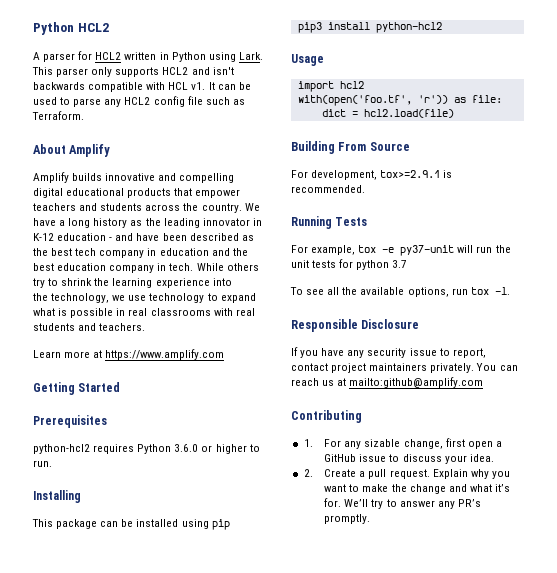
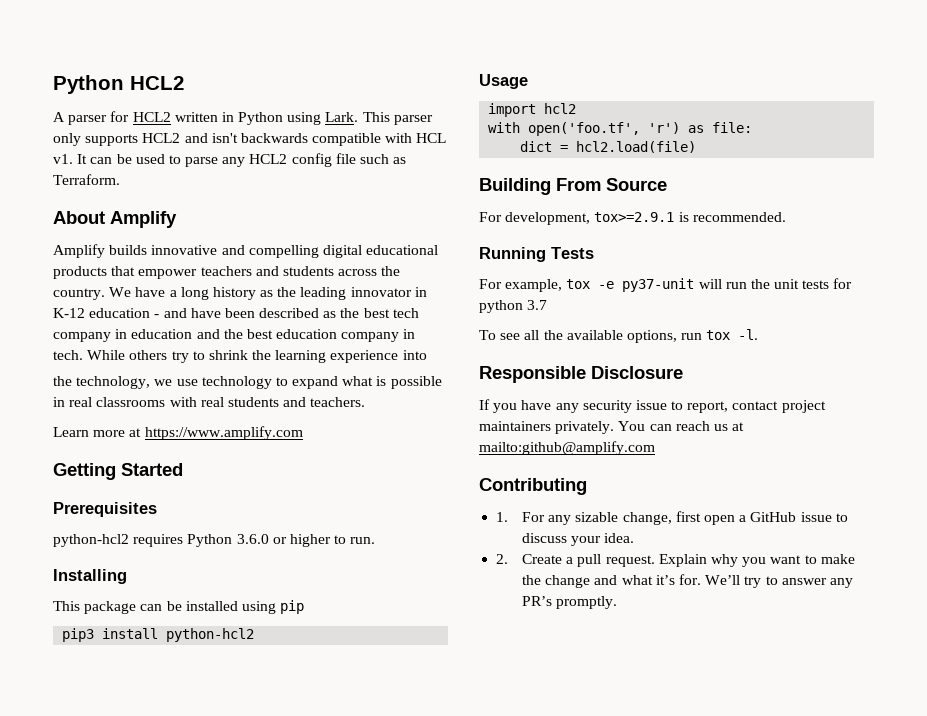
[297,95,448,106] with(open('foo.tf', 'r')) -> [488,122,681,136] with open('foo.tf', 'r')

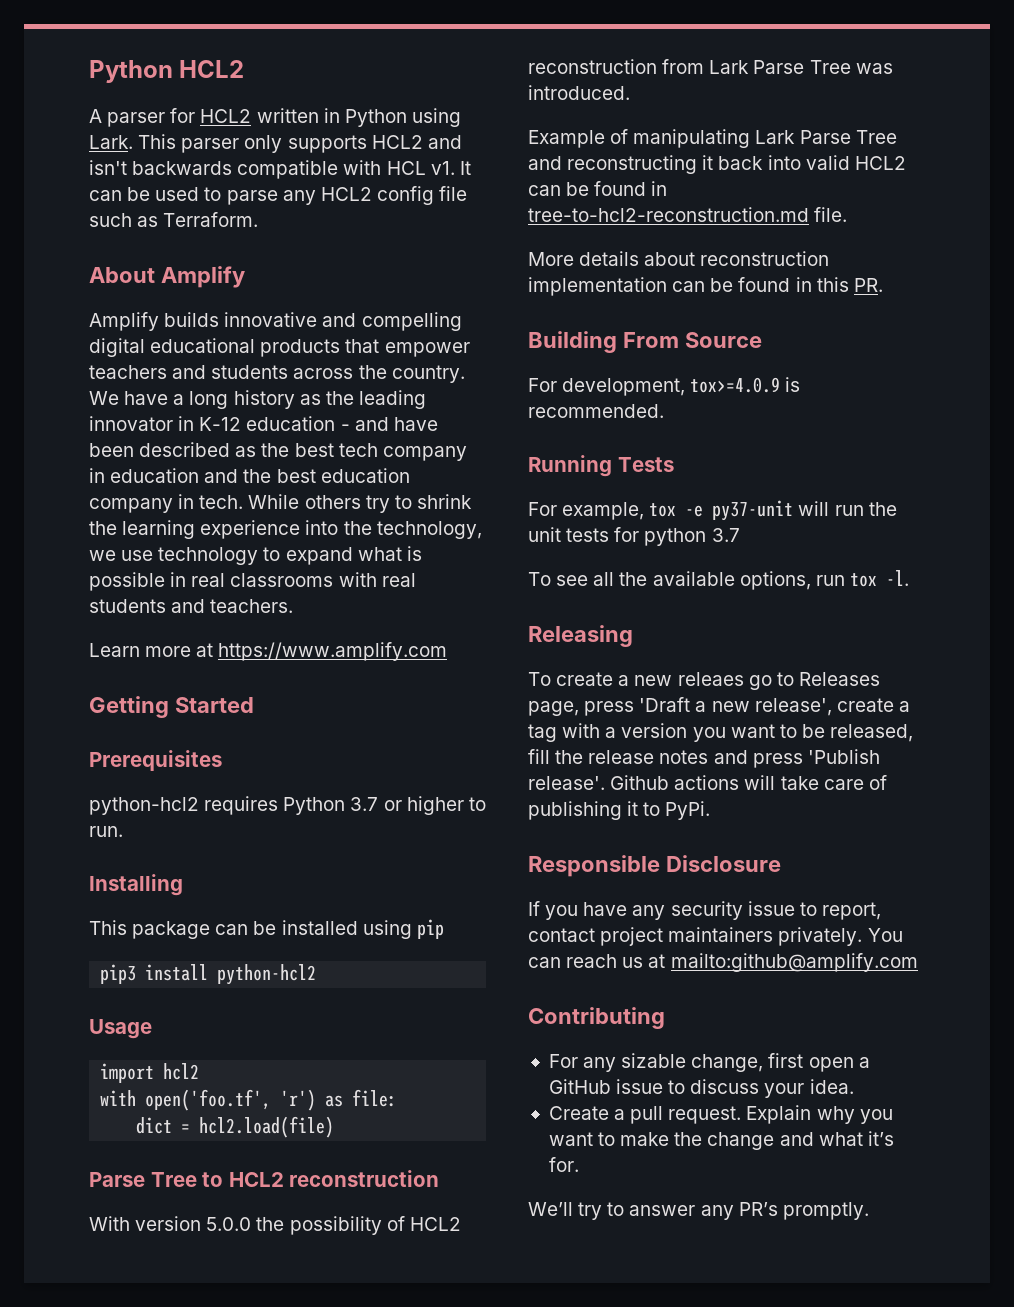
(427, 355) // -> (339, 527) none
[236,534,269,544] 3.6.0 -> [350,797,379,811] 3.7
(697, 147) none -> [89,1170,440,1187] [89,1216,461,1235] [528,59,893,74] [528,85,630,100] [528,129,897,148] [528,155,906,174] [528,181,668,196] [528,207,848,222] [528,251,830,266] [528,277,883,296] // Parse Tree to HCL2 reconstruction // With version 5.0.0 the possibility of HCL2 reconstruction from Lark Parse Tree was introduced. // Example of manipulating Lark Parse Tree and reconstructing it back into valid HCL2 can be found in tree-to-hcl2-reconstruction.md file. // More details about reconstruction implementation can be found in this PR.
[594,212,675,222] tox>=2.9.1 -> [690,377,781,393] tox>=4.0.9
(759, 334) none -> [528,625,633,647] [528,672,880,690] [528,697,910,716] [528,723,914,742] [528,749,880,768] [528,775,887,790] [528,801,711,820] // Releasing // To create a new releaes go to Releases page, press 'Draft a new release', create a tag with a version you want to be released, fill the release notes and press 'Publish release'. Github actions will take care of publishing it to PyPi.
[496,512,509,522] 1. -> (665, 1018) none
[496,554,509,564] 2. -> (854, 1086) none
(701, 579) none -> (579, 1164) //

